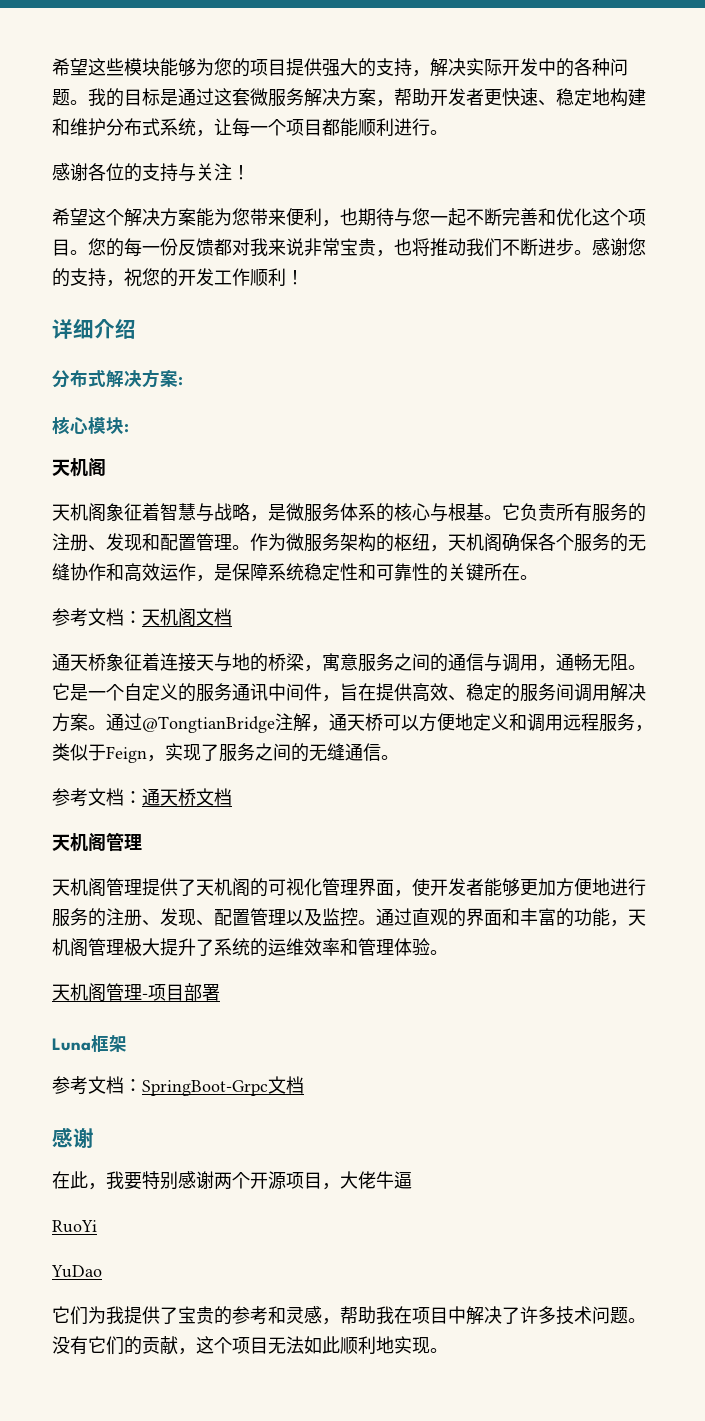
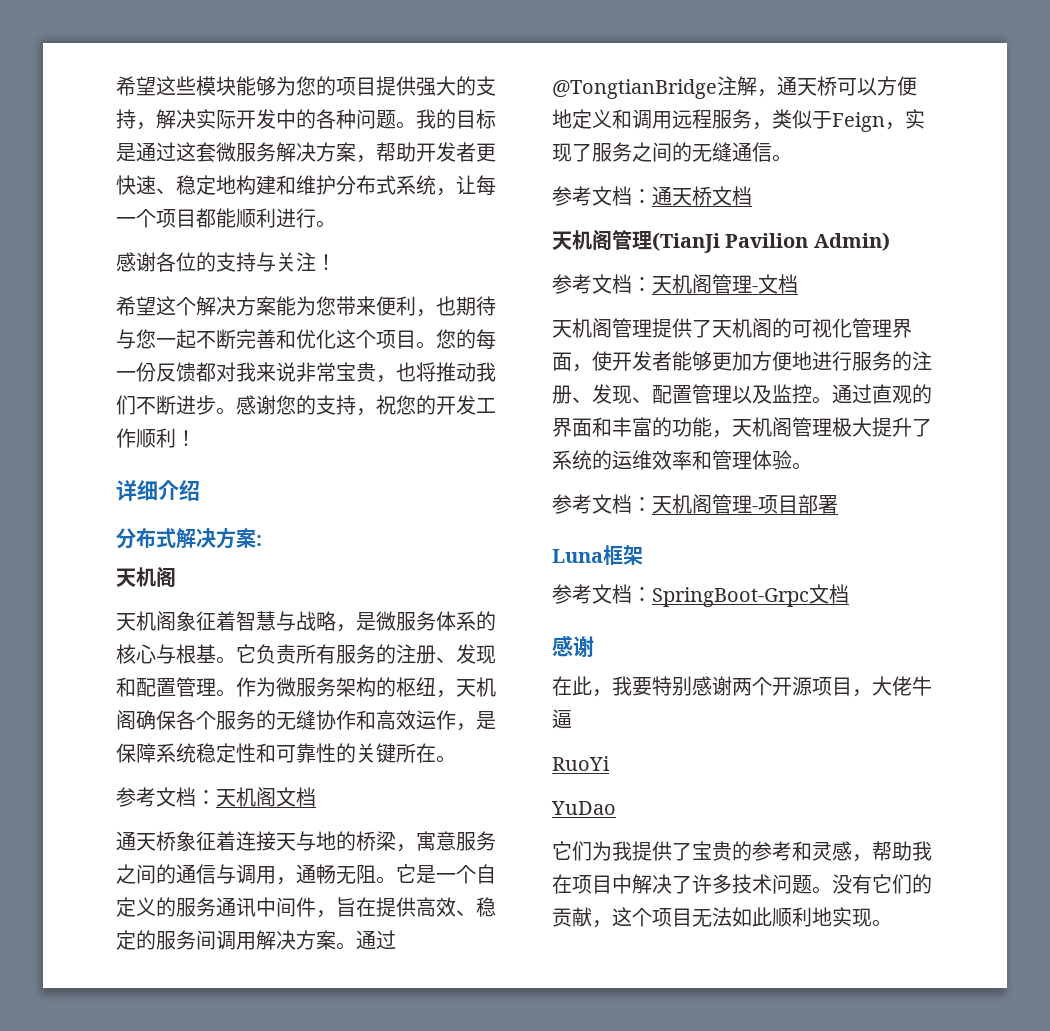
[52,417,129,435] // 核心模块: -> (262, 540) none
(142, 842) none -> [652,232,890,253] [552,274,798,294] (TianJi Pavilion Admin) // 参考文档：天机阁管理-文档
(448, 952) none -> [552,494,652,514] 参考文档：

